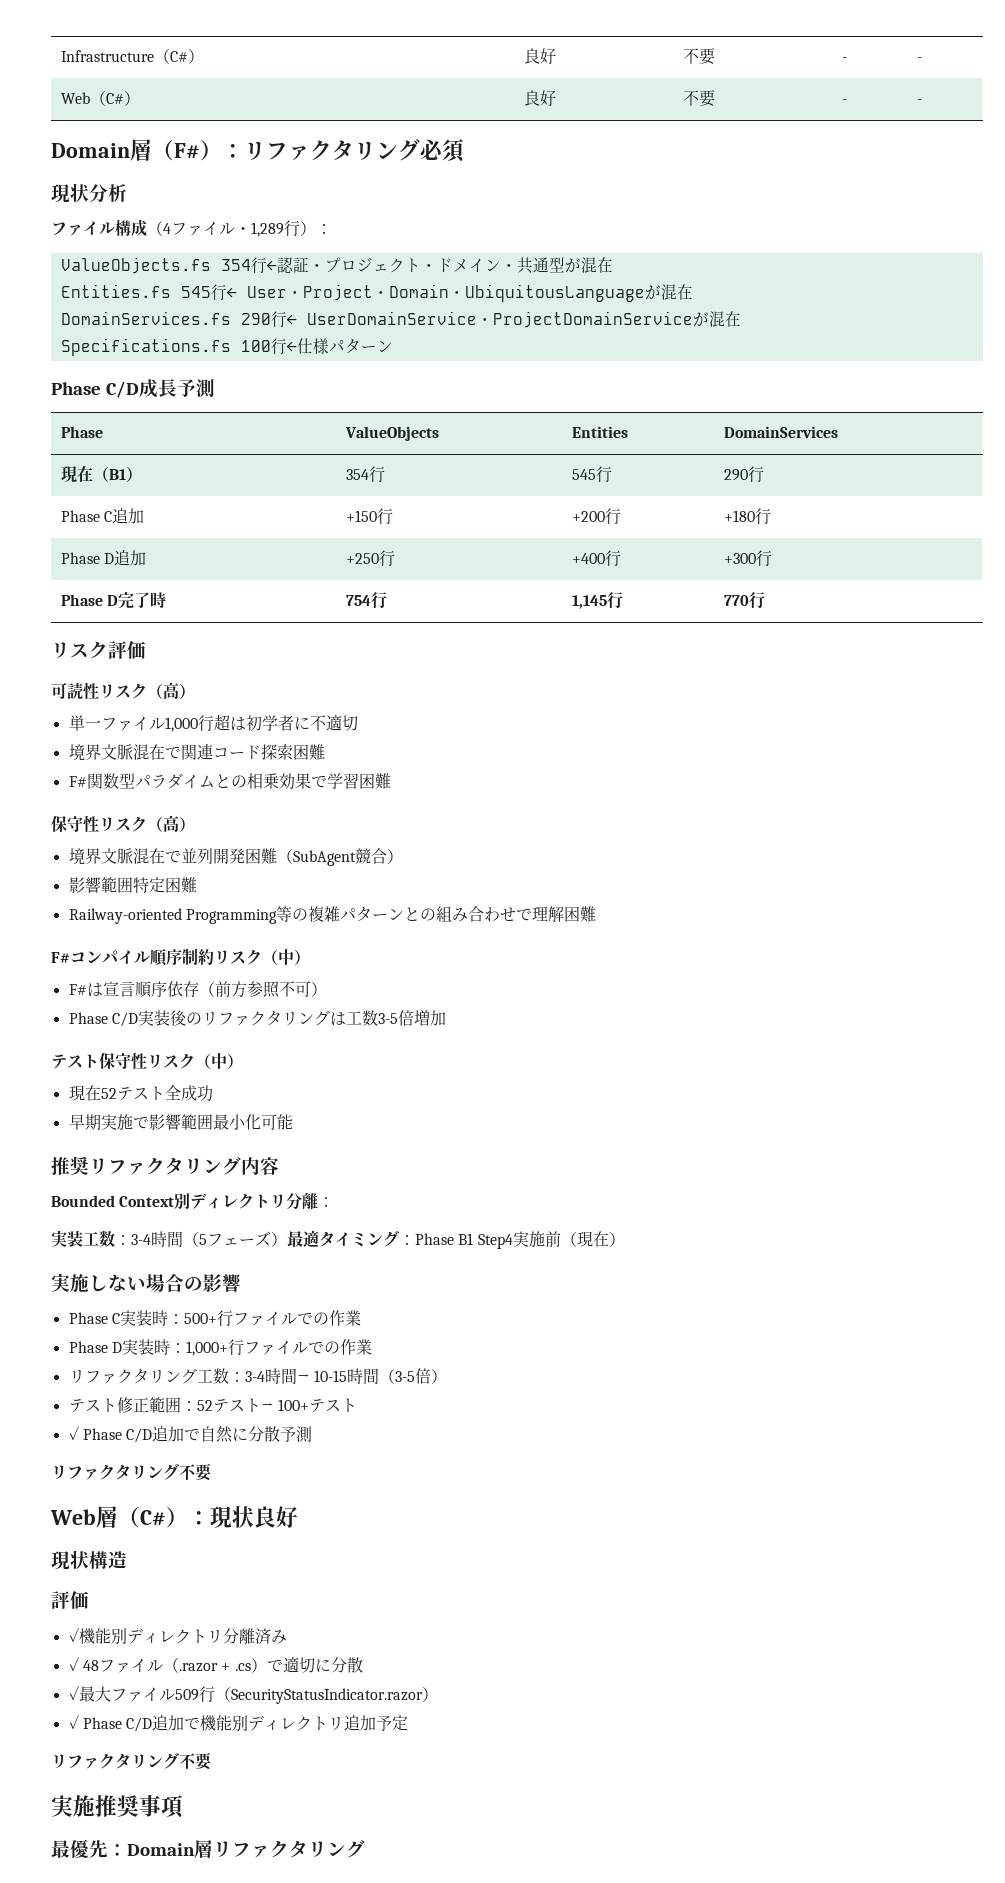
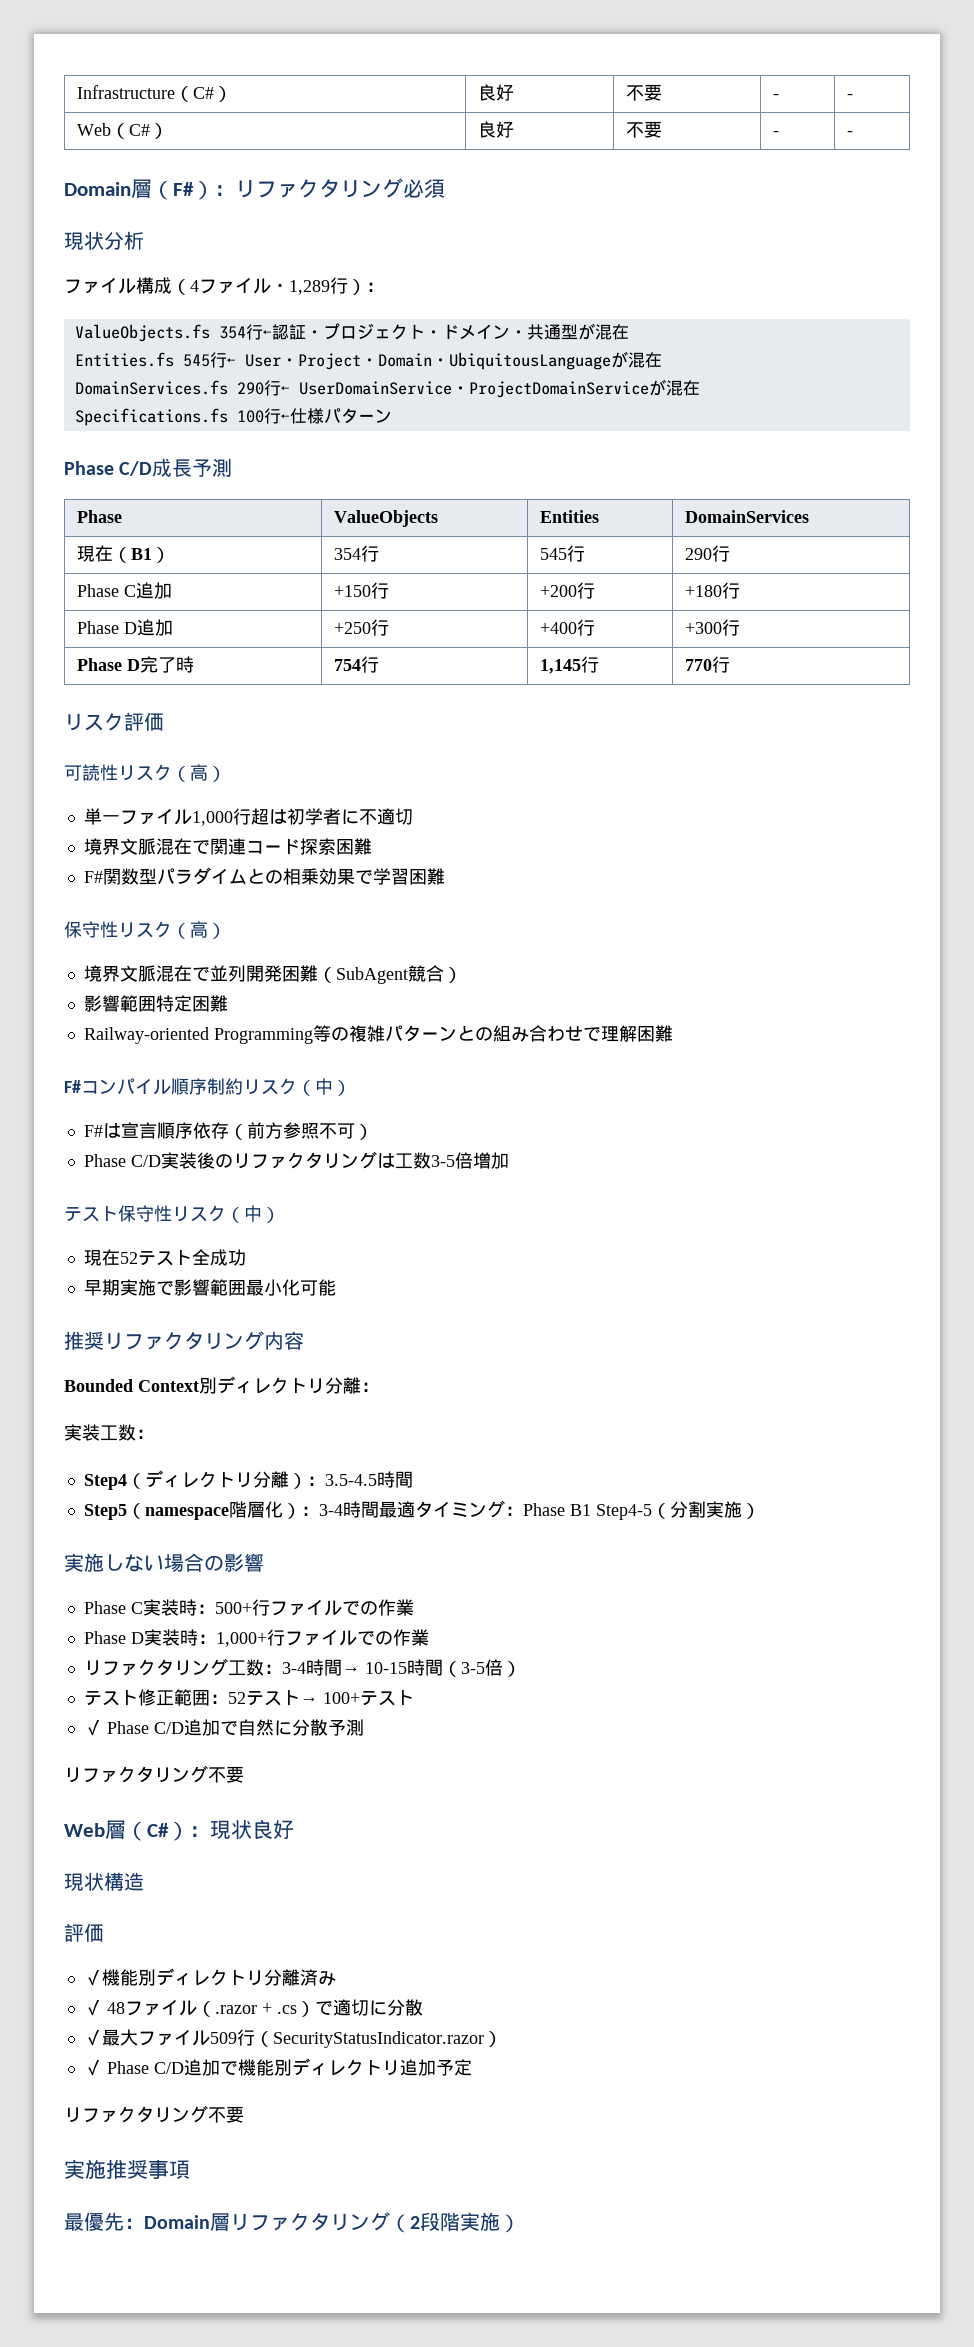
[131,1231,287,1247] 3-4時間（5フェーズ） -> [83,1470,413,1490] [83,1501,379,1520] // Step4（ディレクトリ分離）：3.5-4.5時間 // Step5（namespace階層化）：3-4時間
[477,1231,609,1249] Step4実施前（現在 -> [595,1501,742,1520] Step4-5（分割実施
(365, 1849) none -> [390,2212,520,2233] （2段階実施）

